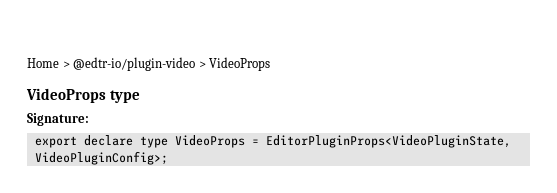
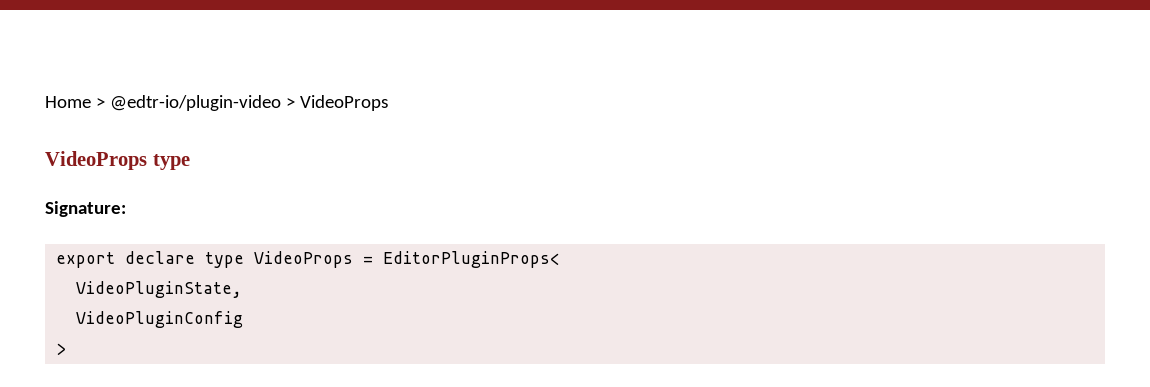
[265,135,511,148] [34,151,168,165] EditorPluginProps<VideoPluginState, VideoPluginConfig>; -> [383,251,561,268] [76,281,243,298] [76,311,244,328] [56,343,67,355] EditorPluginProps< // VideoPluginState, // VideoPluginConfig // >

